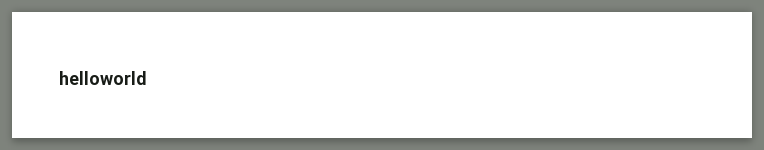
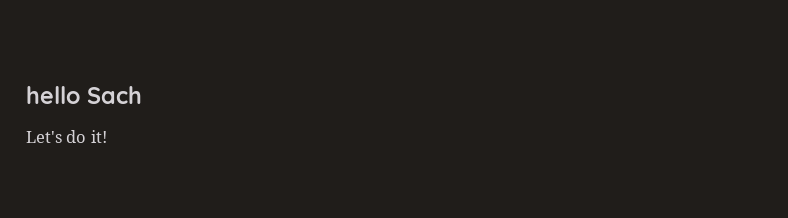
[59,71,147,85] helloworld -> [26,86,142,104] [26,130,107,143] hello Sach // Let's do it!

